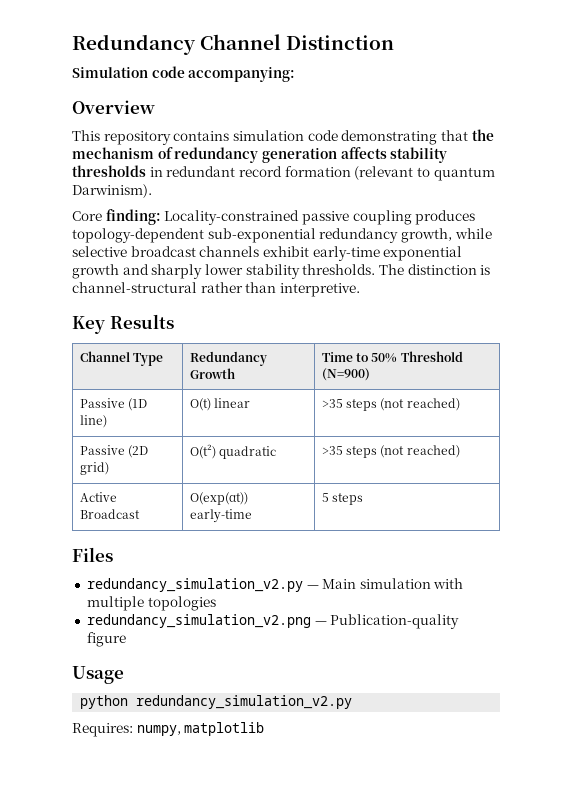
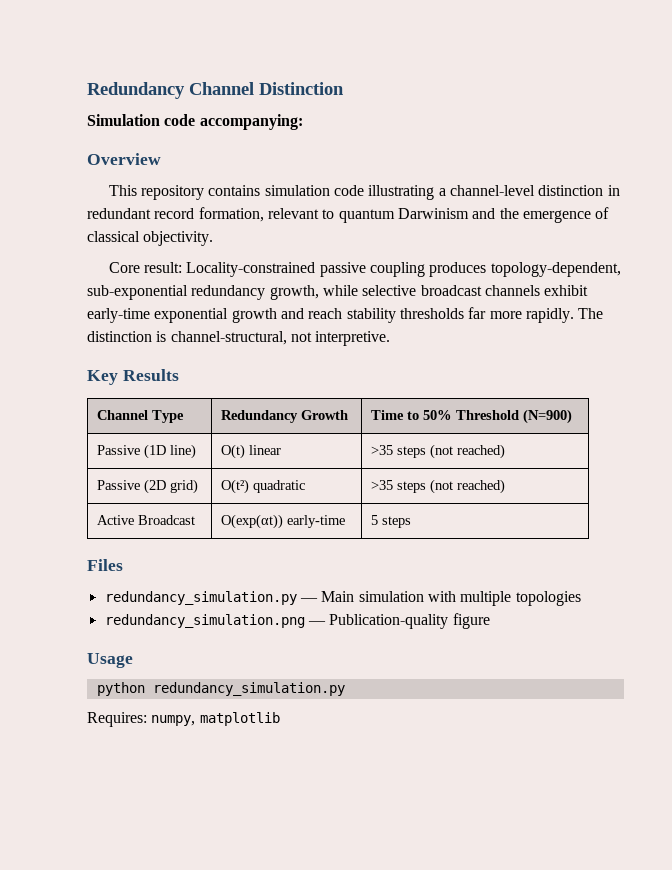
[341,129,494,145] [72,147,448,163] [72,165,495,181] [72,184,152,198] demonstrating that the mechanism of redundancy generation affects stability thresholds in redundant record formation (relevant to quantum Darwinism). -> [368,185,620,200] [87,207,610,223] [87,231,214,246] illustrating a channel-level distinction in redundant record formation, relevant to quantum Darwinism and the emergence of classical objectivity.
[105,209,161,225] finding: -> [143,262,182,273] result:
[72,228,204,243] topology-dependent -> [490,262,621,277] topology-dependent,
[151,264,491,279] [72,282,277,293] sharply lower stability thresholds. The distinction is channel-structural rather than -> [308,307,604,323] [87,331,312,345] reach stability thresholds far more rapidly. The distinction is channel-structural, not
[86,578,303,592] redundancy_simulation_v2.py -> [104,591,297,605] redundancy_simulation.py
[86,614,311,628] redundancy_simulation_v2.png -> [104,614,305,628] redundancy_simulation.png
[136,695,353,709] redundancy_simulation_v2.py -> [152,682,345,696] redundancy_simulation.py

